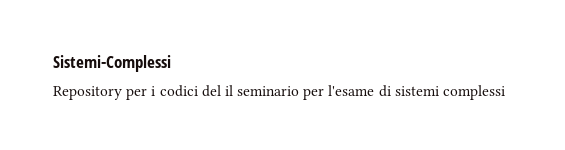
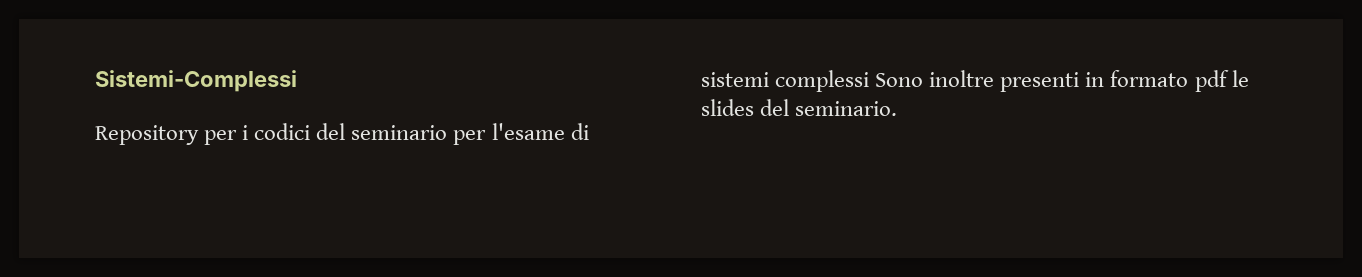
[224,85,233,96] il -> (346, 131) none
(506, 92) none -> [875,70,1249,92] [701,99,898,116] Sono inoltre presenti in formato pdf le slides del seminario.

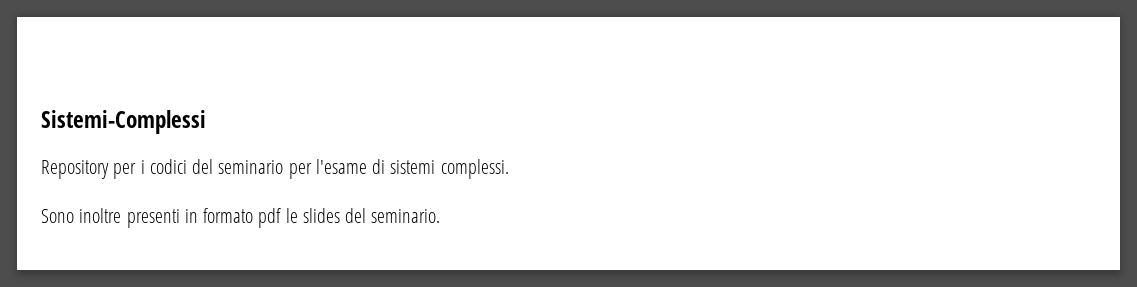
[775,70,870,92] complessi -> [440,159,509,179] complessi. //

